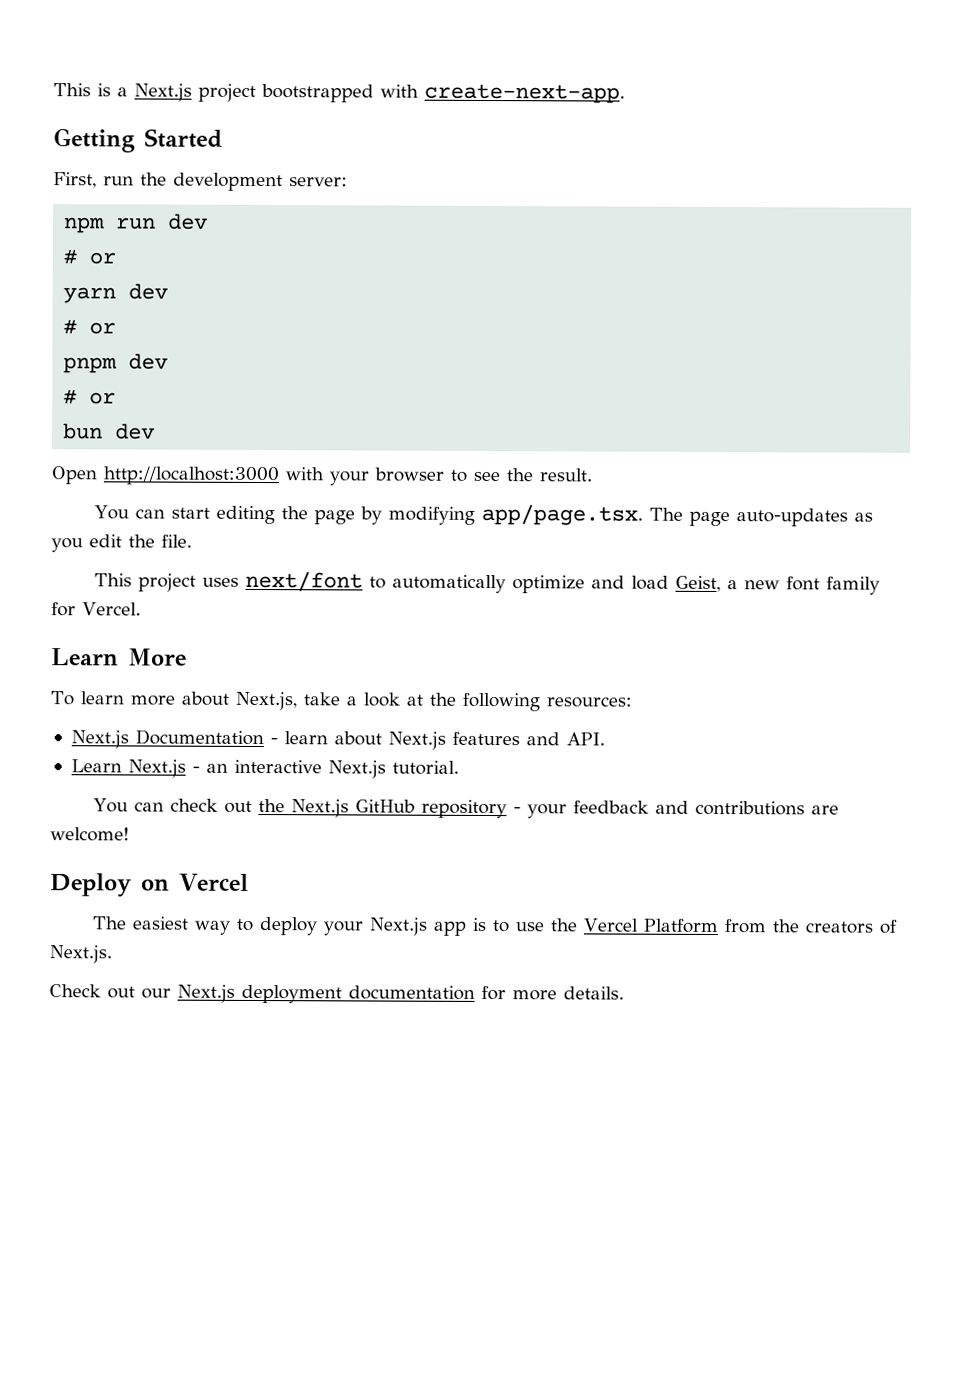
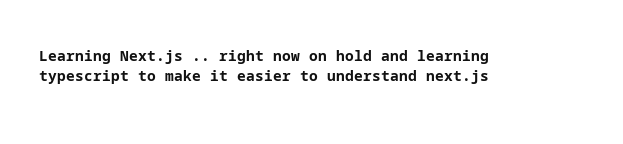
[53,83,625,104] [53,128,223,153] [53,172,348,192] [63,213,209,234] [63,249,117,265] [63,283,169,304] [63,319,117,335] [63,353,169,374] [63,389,117,405] [63,423,156,440] [51,466,592,486] [93,503,873,527] [51,534,192,553] [93,570,880,595] [51,602,141,617] [51,648,187,666] [50,691,632,712] [70,729,605,750] [70,759,459,779] [92,798,839,819] [50,827,130,842] [50,873,249,898] [91,916,897,936] [49,945,112,964] [49,984,624,1004] This is a Next.js project bootstrapped with create-next-app. // Getting Started // First, run the development server: // npm run dev // # or // yarn dev // # or // pnpm dev // # or // bun dev // Open http://localhost:3000 with your browser to see the result. // You can start editing the page by modifying app/page.tsx. The page auto-updates as you edit the file. // This project uses next/font to automatically optimize and load Geist, a new font family for Vercel. // Learn More // To learn more about Next.js, take a look at the following resources: // Next.js Documentation - learn about Next.js features and API. // Learn Next.js - an interactive Next.js tutorial. // You can check out the Next.js GitHub repository - your feedback and contributions are welcome! // Deploy on Vercel // The easiest way to deploy your Next.js app is to use the Vercel Platform from the creators of Next.js. // Check out our Next.js deployment documentation for more details. -> [39,50,489,64] [39,70,489,84] Learning Next.js .. right now on hold and learning typescript to make it easier to understand next.js

